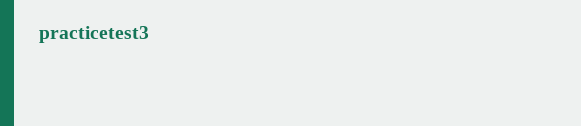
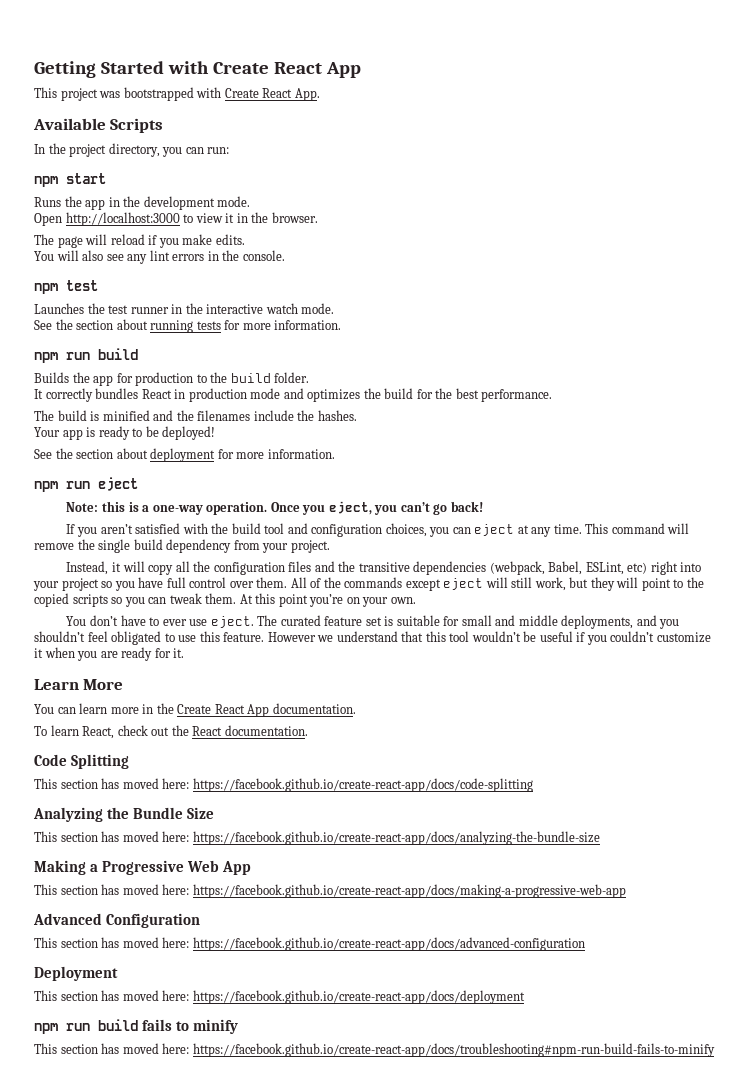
[39,26,149,43] practicetest3 -> [34,61,361,78] [34,87,320,101] [33,118,164,133] [34,143,230,157] [34,173,106,187] [34,196,251,210] [34,212,318,226] [34,234,245,248] [34,250,285,264] [34,280,98,294] [34,303,335,314] [34,319,342,333] [34,348,138,363] [34,372,310,386] [34,388,553,402] [34,410,357,421] [34,426,216,440] [34,448,335,462] [34,477,138,492] [66,501,483,515] [66,523,690,537] [34,539,330,553] [66,561,702,575] [33,577,704,591] [34,593,416,607] [66,615,680,629] [34,631,711,645] [34,647,185,661] [34,679,124,690] [34,703,356,717] [34,725,308,739] [34,754,129,769] [34,778,533,792] [33,807,214,822] [34,831,600,845] [34,860,251,875] [34,884,626,898] [33,913,200,928] [34,937,585,951] [34,966,118,981] [34,990,525,1004] [34,1019,238,1034] [34,1043,715,1057] Getting Started with Create React App // This project was bootstrapped with Create React App. // Available Scripts // In the project directory, you can run: // npm start // Runs the app in the development mode. // Open http://localhost:3000 to view it in the browser. // The page will reload if you make edits. // You will also see any lint errors in the console. // npm test // Launches the test runner in the interactive watch mode. // See the section about running tests for more information. // npm run build // Builds the app for production to the build folder. // It correctly bundles React in production mode and optimizes the build for the best performance. // The build is minified and the filenames include the hashes. // Your app is ready to be deployed! // See the section about deployment for more information. // npm run eject // Note: this is a one-way operation. Once you eject, you can’t go back! // If you aren’t satisfied with the build tool and configuration choices, you can eject at any time. This command will remove the single build dependency from your project. // Instead, it will copy all the configuration files and the transitive dependencies (webpack, Babel, ESLint, etc) right into your project so you have full control over them. All of the commands except eject will still work, but they will point to the copied scripts so you can tweak them. At this point you’re on your own. // You don’t have to ever use eject. The curated feature set is suitable for small and middle deployments, and you shouldn’t feel obligated to use this feature. However we understand that this tool wouldn’t be useful if you couldn’t customize it when you are ready for it. // Learn More // You can learn more in the Create React App documentation. // To learn React, check out the React documentation. // Code Splitting // This section has moved here: https://facebook.github.io/create-react-app/docs/code-splitting // Analyzing the Bundle Size // This section has moved here: https://facebook.github.io/create-react-app/docs/analyzing-the-bundle-size // Making a Progressive Web App // This section has moved here: https://facebook.github.io/create-react-app/docs/making-a-progressive-web-app // Advanced Configuration // This section has moved here: https://facebook.github.io/create-react-app/docs/advanced-configuration // Deployment // This section has moved here: https://facebook.github.io/create-react-app/docs/deployment // npm run build fails to minify // This section has moved here: https://facebook.github.io/create-react-app/docs/troubleshooting#npm-run-build-fails-to-minify

